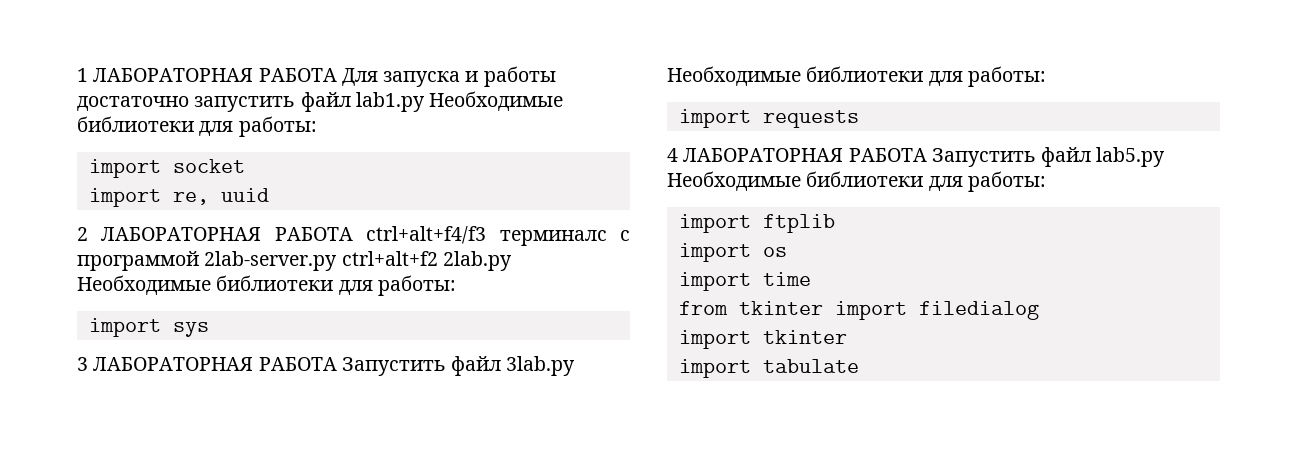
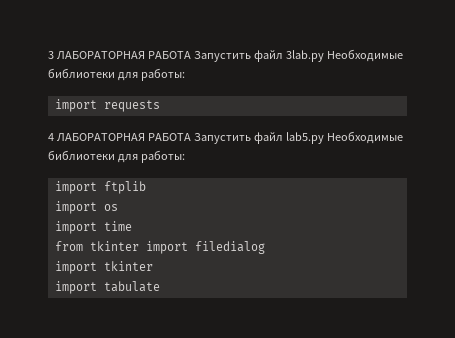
[77,66,556,87] [77,91,564,112] [77,116,317,137] [88,159,245,178] [88,188,269,207] [77,226,630,246] [77,251,512,271] [77,275,456,296] [88,318,209,337] 1 ЛАБОРАТОРНАЯ РАБОТА Для запуска и работы достаточно запустить файл lab1.py Необходимые библиотеки для работы: // import socket // import re, uuid // 2 ЛАБОРАТОРНАЯ РАБОТА ctrl+alt+f4/f3 терминалс с программой 2lab-server.py ctrl+alt+f2 2lab.py Необходимые библиотеки для работы: // import sys // -> (48, 55) none

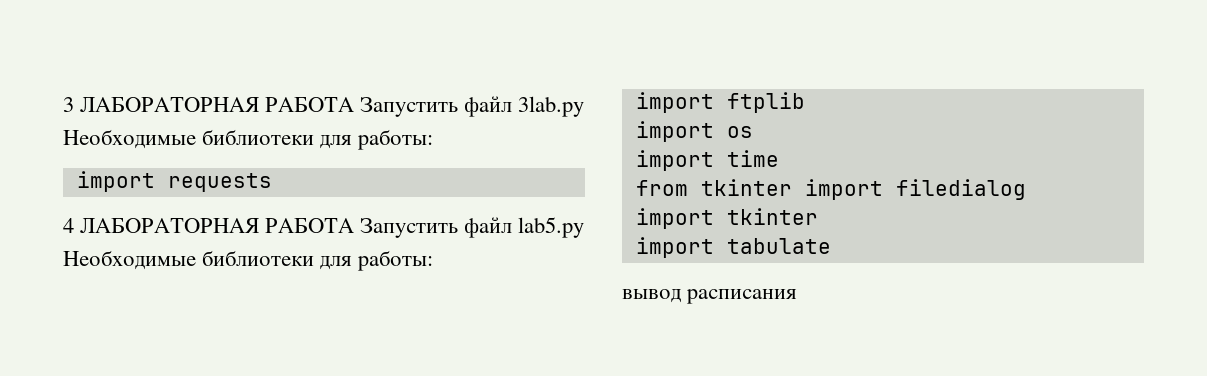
(160, 286) none -> [622,289,798,304] // вывод расписания

